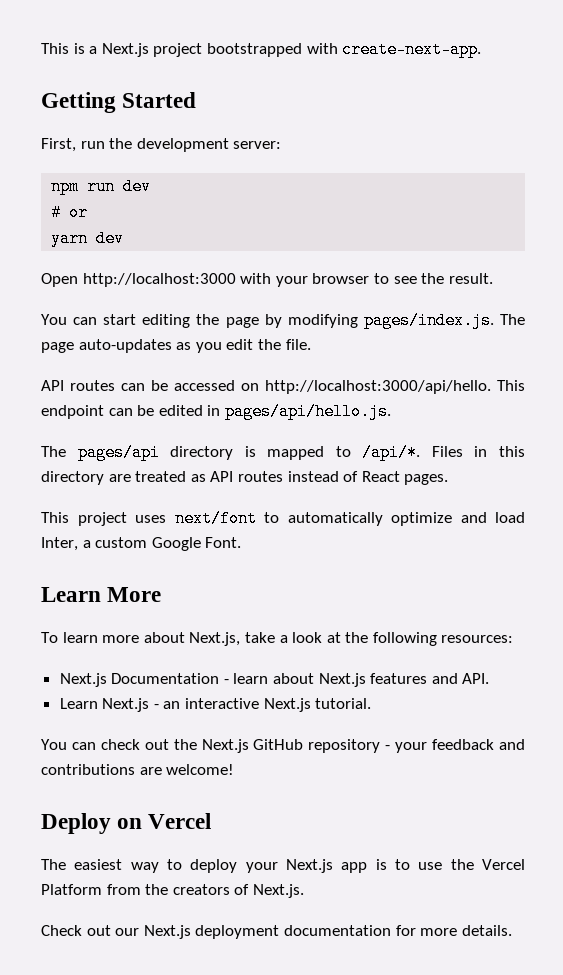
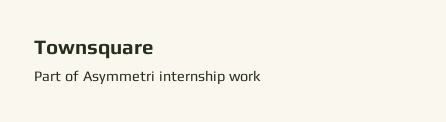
[41,41,482,58] [41,92,197,113] [41,138,282,152] [51,178,152,195] [51,204,89,221] [51,230,125,247] [41,273,493,287] [41,312,525,329] [41,339,311,353] [41,380,525,394] [41,403,391,420] [41,444,525,461] [41,471,449,485] [41,510,525,527] [41,537,242,551] [41,587,162,602] [41,632,514,646] [59,673,490,687] [59,698,372,712] [41,739,526,753] [41,764,235,775] [41,813,212,834] [41,859,525,873] [41,884,304,898] [41,925,512,939] This is a Next.js project bootstrapped with create-next-app. // Getting Started // First, run the development server: // npm run dev // # or // yarn dev // Open http://localhost:3000 with your browser to see the result. // You can start editing the page by modifying pages/index.js. The page auto-updates as you edit the file. // API routes can be accessed on http://localhost:3000/api/hello. This endpoint can be edited in pages/api/hello.js. // The pages/api directory is mapped to /api/*. Files in this directory are treated as API routes instead of React pages. // This project uses next/font to automatically optimize and load Inter, a custom Google Font. // Learn More // To learn more about Next.js, take a look at the following resources: // Next.js Documentation - learn about Next.js features and API. // Learn Next.js - an interactive Next.js tutorial. // You can check out the Next.js GitHub repository - your feedback and contributions are welcome! // Deploy on Vercel // The easiest way to deploy your Next.js app is to use the Vercel Platform from the creators of Next.js. // Check out our Next.js deployment documentation for more details. -> [34,40,153,59] [34,70,261,85] Townsquare // Part of Asymmetri internship work

